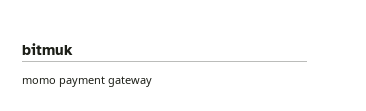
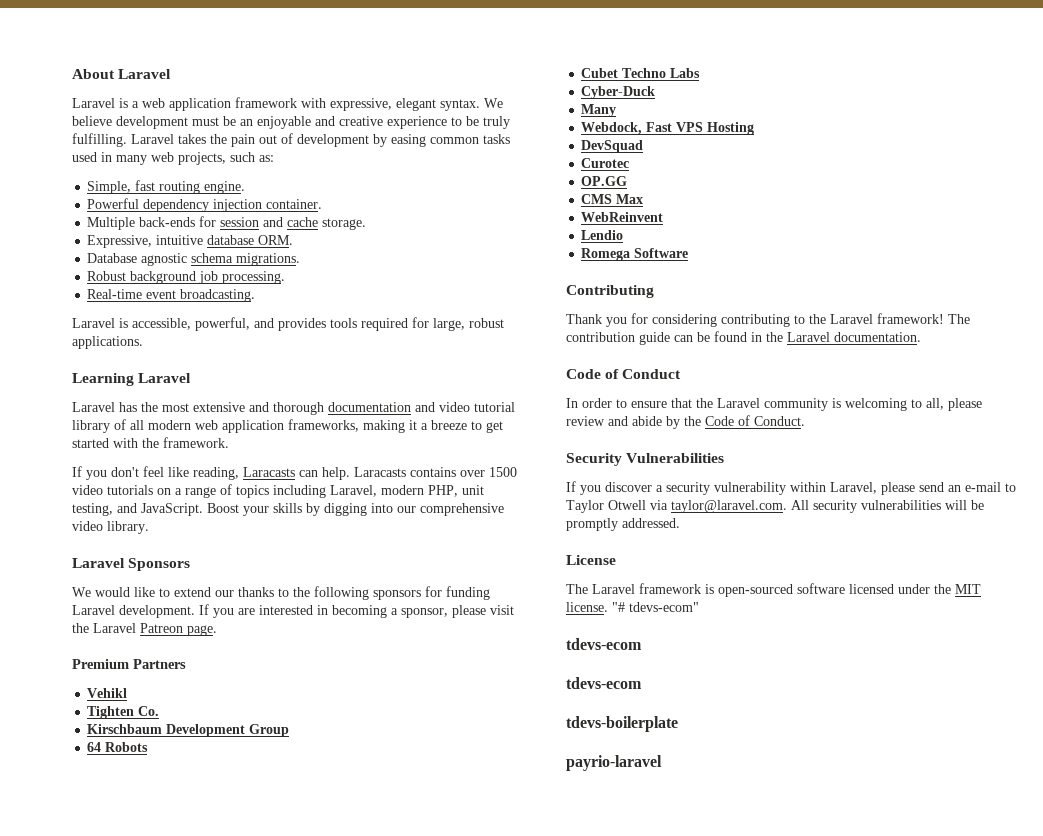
[22,43,73,55] [22,76,152,87] bitmuk // momo payment gateway -> [72,69,172,79] [72,97,503,111] [72,116,510,129] [72,133,510,147] [72,152,274,165] [87,180,246,194] [87,198,323,212] [87,216,367,230] [87,235,294,248] [87,253,301,266] [87,271,286,284] [87,289,256,302] [72,317,504,331] [72,336,143,349] [72,373,192,386] [72,402,515,415] [72,419,503,433] [72,437,229,448] [72,466,517,480] [72,484,484,498] [72,503,504,516] [72,521,149,534] [72,558,191,571] [72,586,490,600] [72,604,514,618] [72,623,217,636] [72,659,186,669] [87,688,128,698] [87,706,160,719] [87,724,290,737] [87,742,149,752] [581,68,701,78] [581,86,656,99] [581,104,617,117] [581,122,755,135] [581,140,644,153] [581,158,630,168] [581,176,628,186] [581,194,644,204] [581,212,664,222] [581,230,624,240] [581,248,689,261] [566,285,654,298] [566,313,970,327] [566,331,921,345] [566,369,682,379] [566,398,982,411] [566,415,805,429] [566,453,725,466] [566,481,1016,495] [566,500,984,513] [566,518,680,531] [566,555,616,565] [566,583,981,597] [566,602,699,612] [566,638,642,650] [566,677,642,689] [566,716,678,732] [566,755,662,771] About Laravel // Laravel is a web application framework with expressive, elegant syntax. We believe development must be an enjoyable and creative experience to be truly fulfilling. Laravel takes the pain out of development by easing common tasks used in many web projects, such as: // Simple, fast routing engine. // Powerful dependency injection container. // Multiple back-ends for session and cache storage. // Expressive, intuitive database ORM. // Database agnostic schema migrations. // Robust background job processing. // Real-time event broadcasting. // Laravel is accessible, powerful, and provides tools required for large, robust applications. // Learning Laravel // Laravel has the most extensive and thorough documentation and video tutorial library of all modern web application frameworks, making it a breeze to get started with the framework. // If you don't feel like reading, Laracasts can help. Laracasts contains over 1500 video tutorials on a range of topics including Laravel, modern PHP, unit testing, and JavaScript. Boost your skills by digging into our comprehensive video library. // Laravel Sponsors // We would like to extend our thanks to the following sponsors for funding Laravel development. If you are interested in becoming a sponsor, please visit the Laravel Patreon page. // Premium Partners // Vehikl // Tighten Co. // Kirschbaum Development Group // 64 Robots // Cubet Techno Labs // Cyber-Duck // Many // Webdock, Fast VPS Hosting // DevSquad // Curotec // OP.GG // CMS Max // WebReinvent // Lendio // Romega Software // Contributing // Thank you for considering contributing to the Laravel framework! The contribution guide can be found in the Laravel documentation. // Code of Conduct // In order to ensure that the Laravel community is welcoming to all, please review and abide by the Code of Conduct. // Security Vulnerabilities // If you discover a security vulnerability within Laravel, please send an e-mail to Taylor Otwell via taylor@laravel.com. All security vulnerabilities will be promptly addressed. // License // The Laravel framework is open-sourced software licensed under the MIT license. "# tdevs-ecom" // tdevs-ecom // tdevs-ecom // tdevs-boilerplate // payrio-laravel

